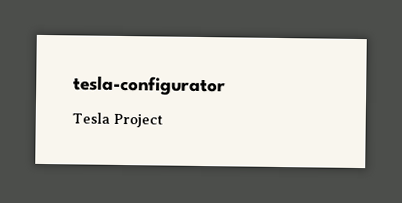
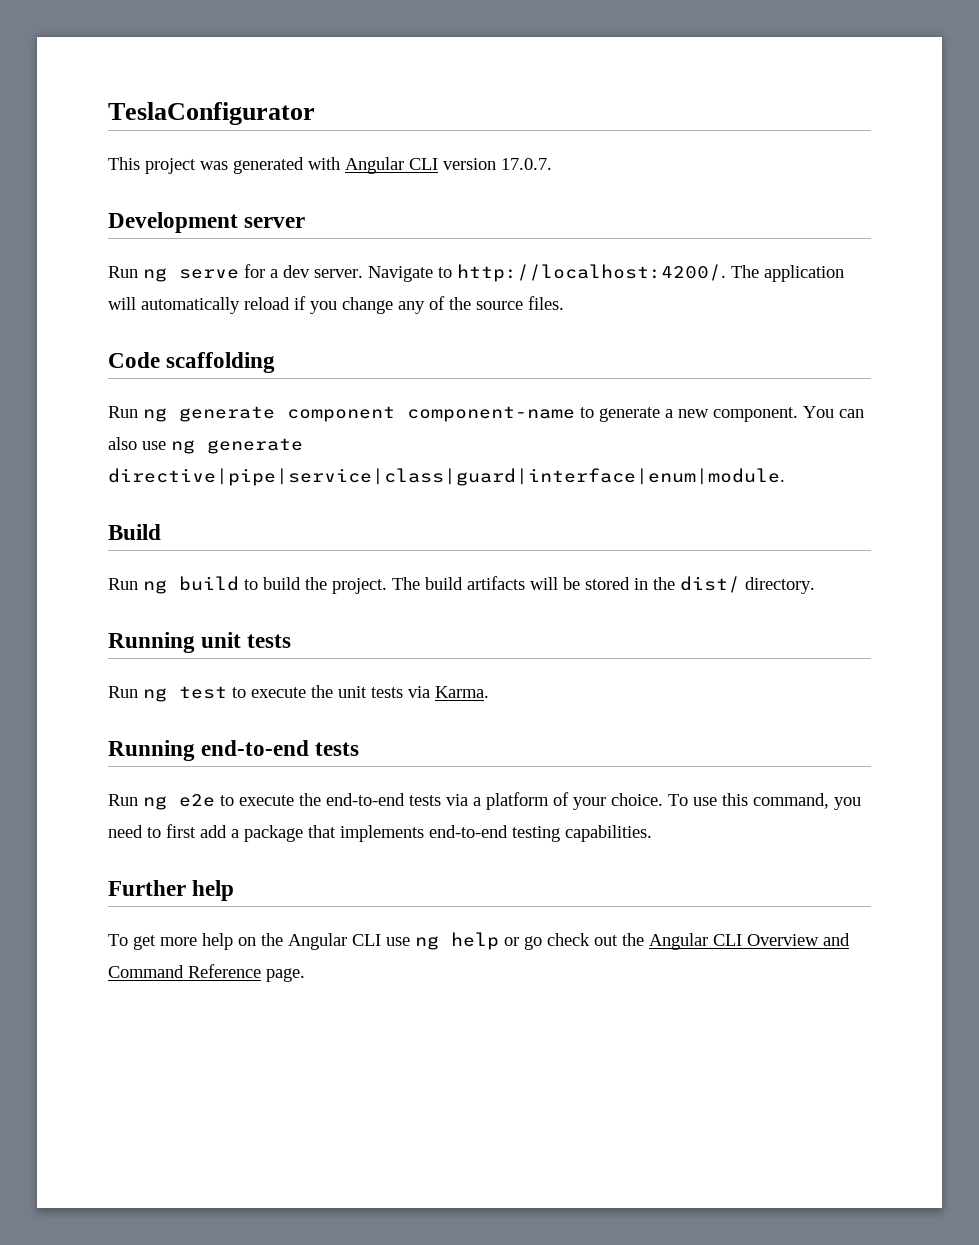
[73,75,226,97] [72,112,163,128] tesla-configurator // Tesla Project -> [108,102,315,125] [108,157,552,174] [108,212,306,233] [108,264,844,282] [108,296,564,314] [108,352,276,373] [108,406,864,422] [108,437,303,454] [108,468,785,486] [108,524,161,540] [108,576,815,594] [108,632,292,653] [108,685,489,702] [108,740,360,761] [108,792,861,810] [108,824,652,842] [108,880,235,901] [108,932,850,950] [108,964,305,982] TeslaConfigurator // This project was generated with Angular CLI version 17.0.7. // Development server // Run ng serve for a dev server. Navigate to http://localhost:4200/. The application will automatically reload if you change any of the source files. // Code scaffolding // Run ng generate component component-name to generate a new component. You can also use ng generate directive|pipe|service|class|guard|interface|enum|module. // Build // Run ng build to build the project. The build artifacts will be stored in the dist/ directory. // Running unit tests // Run ng test to execute the unit tests via Karma. // Running end-to-end tests // Run ng e2e to execute the end-to-end tests via a platform of your choice. To use this command, you need to first add a package that implements end-to-end testing capabilities. // Further help // To get more help on the Angular CLI use ng help or go check out the Angular CLI Overview and Command Reference page.

